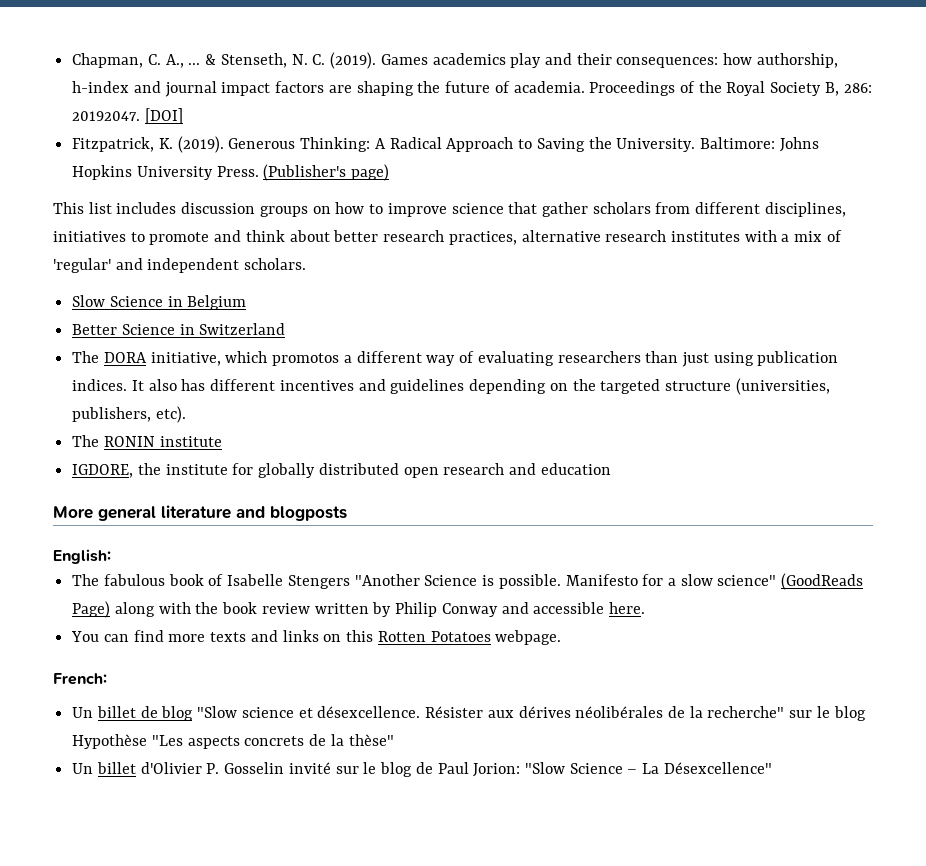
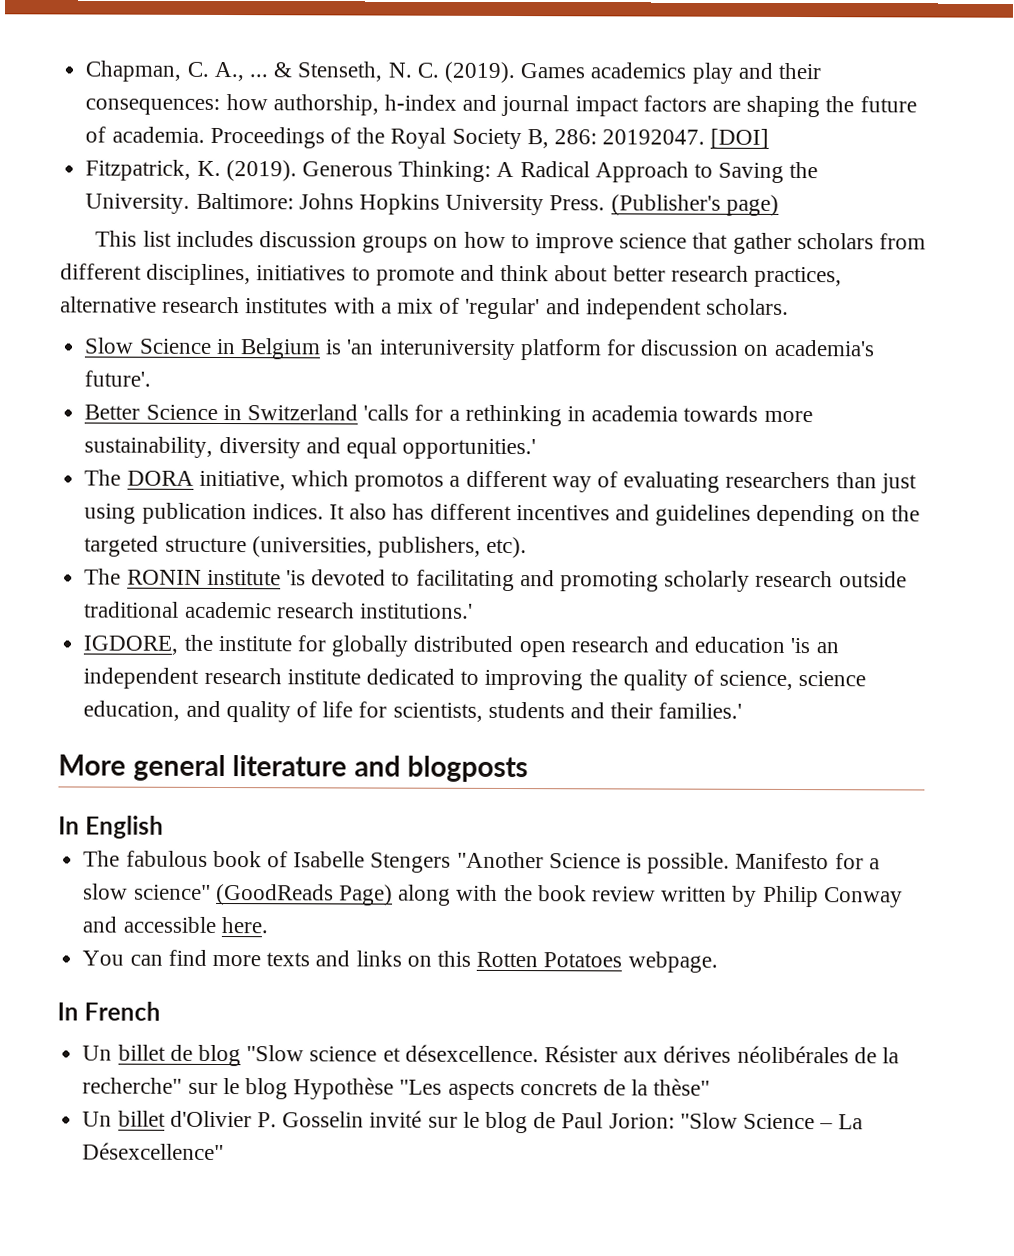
[72,323,286,335] // Better Science in Switzerland -> [325,339,875,361] [84,370,152,387] [84,404,813,427] [84,436,537,460] is 'an interuniversity platform for discussion on academia's future'. // Better Science in Switzerland 'calls for a rethinking in academia towards more sustainability, diversity and equal opportunities.'
(222, 441) none -> [285,569,907,592] [84,601,473,619] 'is devoted to facilitating and promoting scholarly research outside traditional academic research institutions.'
(611, 469) none -> [790,637,839,654] [83,667,867,691] [83,700,743,723] 'is an independent research institute dedicated to improving the quality of science, science education, and quality of life for scientists, students and their families.'
[53,549,111,564] English: -> [58,815,165,839] In English
[53,673,107,685] French: -> [57,1001,162,1021] In French

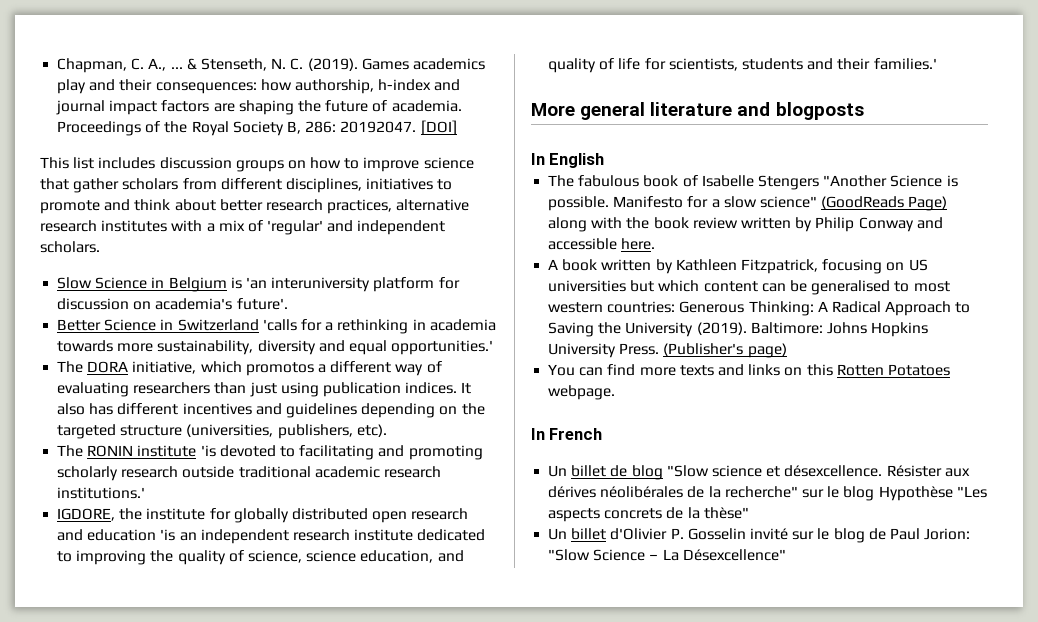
[85,159,819,183] [85,192,779,216] // Fitzpatrick, K. (2019). Generous Thinking: A Radical Approach to Saving the University. Baltimore: Johns Hopkins University Press. (Publisher's page) -> (457, 127) none
(268, 925) none -> [548,259,928,274] [548,280,950,295] [548,301,971,316] [548,322,929,337] [548,343,787,358] // A book written by Kathleen Fitzpatrick, focusing on US universities but which content can be generalised to most western countries: Generous Thinking: A Radical Approach to Saving the University (2019). Baltimore: Johns Hopkins University Press. (Publisher's page)

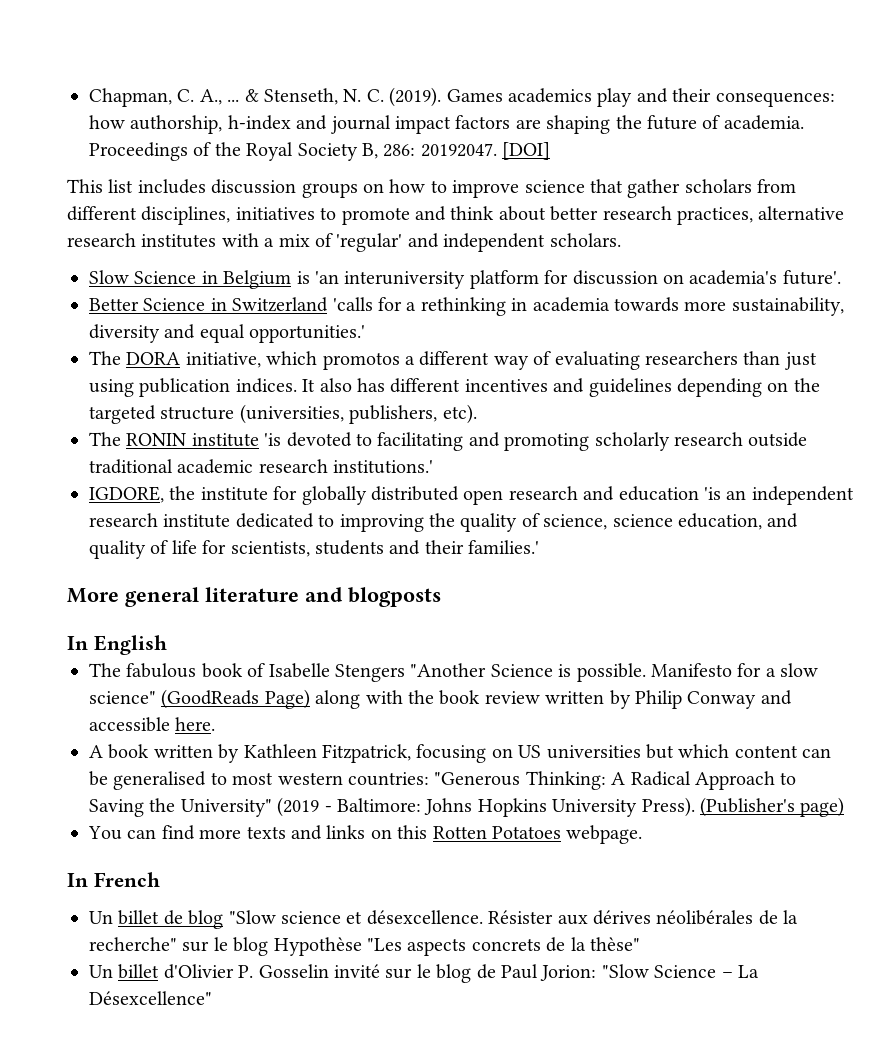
[679,301,745,313] Generous -> [434,772,521,786] "Generous
[625,322,747,337] University (2019). -> [180,797,332,817] University" (2019 -
[619,343,660,355] Press. -> [641,797,695,817] Press).

